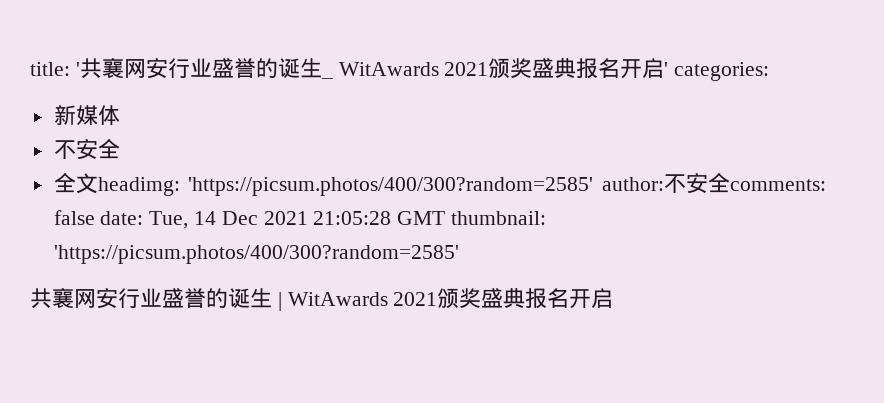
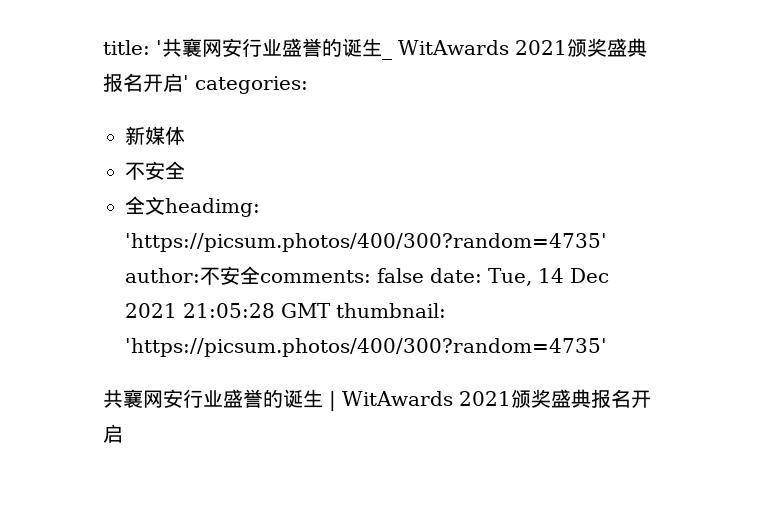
[188,177,594,196] 'https://picsum.photos/400/300?random=2585' -> [125,233,607,252] 'https://picsum.photos/400/300?random=4735'
[53,245,459,264] 'https://picsum.photos/400/300?random=2585' -> [125,338,607,357] 'https://picsum.photos/400/300?random=4735'

